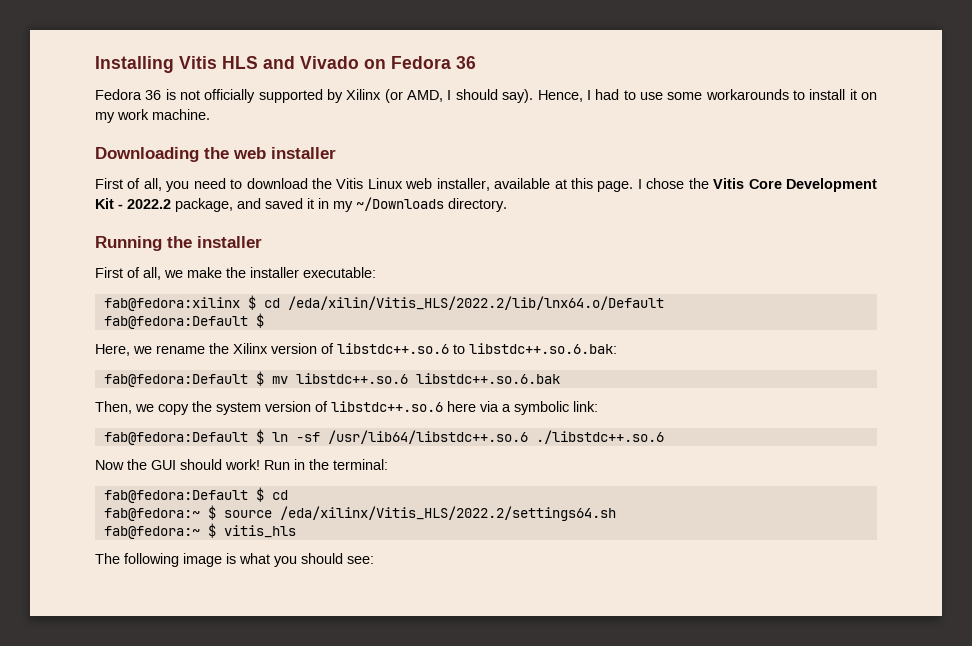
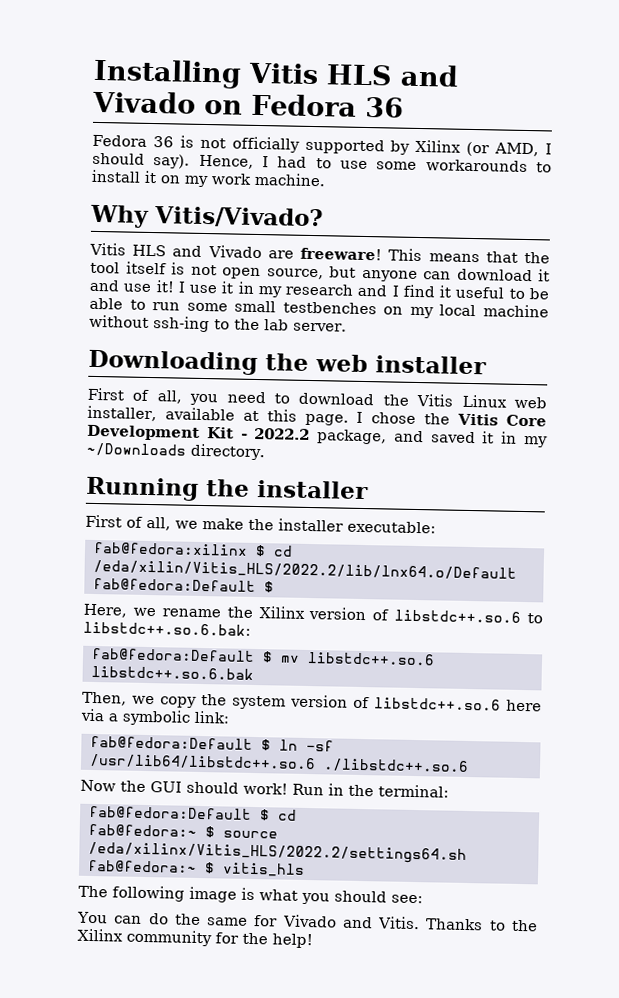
(210, 114) none -> [90,204,323,229] [89,242,550,264] [90,261,550,282] [89,279,549,300] [89,297,549,319] [89,314,347,333] // Why Vitis/Vivado? // Vitis HLS and Vivado are freeware! This means that the tool itself is not open source, but anyone can download it and use it! I use it in my research and I find it useful to be able to run some small testbenches on my local machine without ssh-ing to the lab server.
(374, 560) none -> [77,911,539,932] [77,928,313,949] // You can do the same for Vivado and Vitis. Thanks to the Xilinx community for the help!

